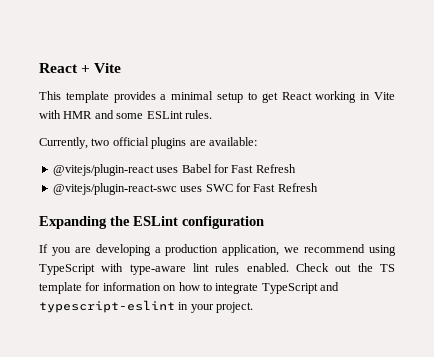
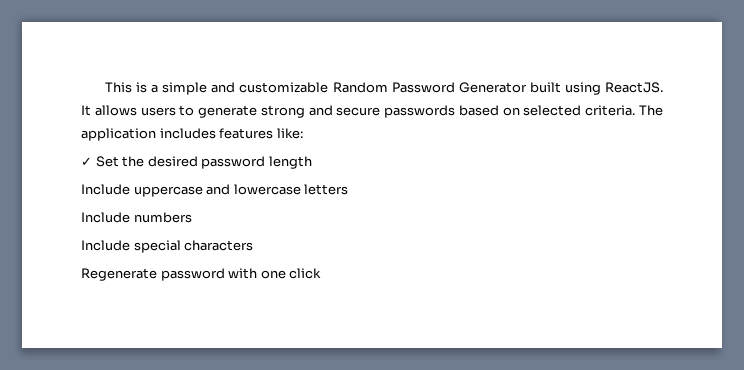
[39,63,122,73] [39,91,395,103] [39,110,212,119] [39,137,257,149] [52,164,296,176] [52,183,318,195] [39,216,264,229] [39,244,397,256] [39,263,395,275] [39,282,339,294] [39,300,254,313] React + Vite // This template provides a minimal setup to get React working in Vite with HMR and some ESLint rules. // Currently, two official plugins are available: // @vitejs/plugin-react uses Babel for Fast Refresh // @vitejs/plugin-react-swc uses SWC for Fast Refresh // Expanding the ESLint configuration // If you are developing a production application, we recommend using TypeScript with type-aware lint rules enabled. Check out the TS template for information on how to integrate TypeScript and typescript-eslint in your project. -> [105,82,664,95] [81,105,663,118] [81,128,303,141] [81,156,312,169] [81,184,349,197] [81,212,192,223] [81,240,254,253] [81,268,322,281] This is a simple and customizable Random Password Generator built using ReactJS. It allows users to generate strong and secure passwords based on selected criteria. The application includes features like: // ✓ Set the desired password length // Include uppercase and lowercase letters // Include numbers // Include special characters // Regenerate password with one click

